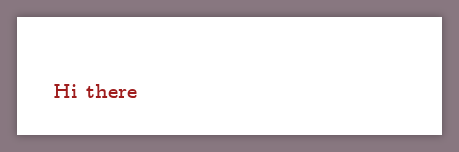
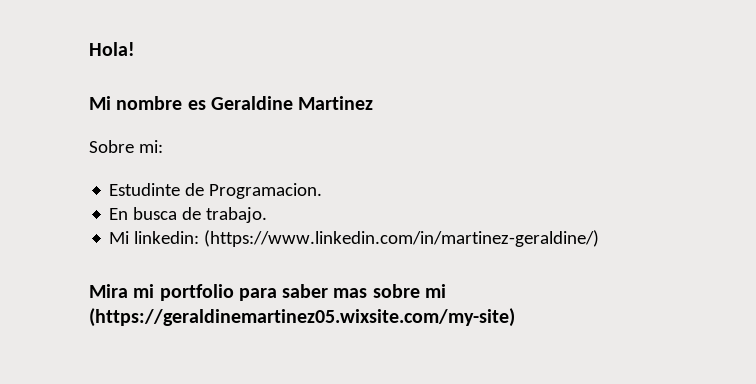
[53,84,137,98] Hi there -> [89,42,135,56] [89,96,374,110] [89,140,163,153] [109,183,323,199] [109,207,268,223] [109,230,600,247] [89,284,446,301] [89,308,515,327] Hola! // Mi nombre es Geraldine Martinez // Sobre mi: // Estudinte de Programacion. // En busca de trabajo. // Mi linkedin: (https://www.linkedin.com/in/martinez-geraldine/) // Mira mi portfolio para saber mas sobre mi (https://geraldinemartinez05.wixsite.com/my-site)

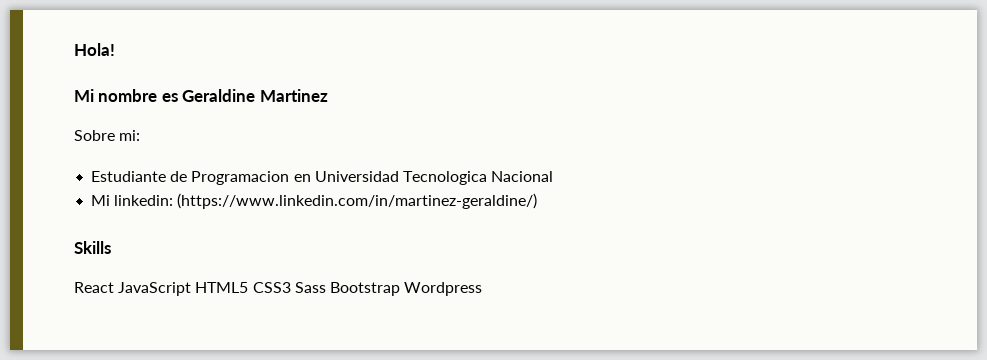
[109,183,323,199] [109,207,268,223] [109,230,600,247] [89,284,446,301] [89,308,515,327] Estudinte de Programacion. // En busca de trabajo. // Mi linkedin: (https://www.linkedin.com/in/martinez-geraldine/) // Mira mi portfolio para saber mas sobre mi (https://geraldinemartinez05.wixsite.com/my-site) -> [91,171,554,185] [91,193,538,209] [74,241,111,254] [74,282,483,296] Estudiante de Programacion en Universidad Tecnologica Nacional // Mi linkedin: (https://www.linkedin.com/in/martinez-geraldine/) // Skills // React JavaScript HTML5 CSS3 Sass Bootstrap Wordpress

